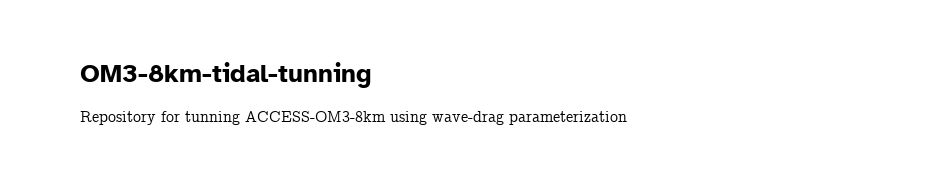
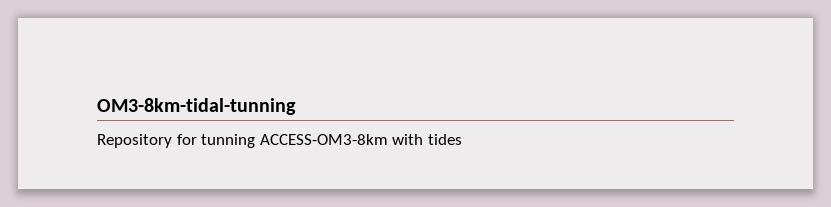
[390,111,627,125] using wave-drag parameterization -> [392,134,462,145] with tides

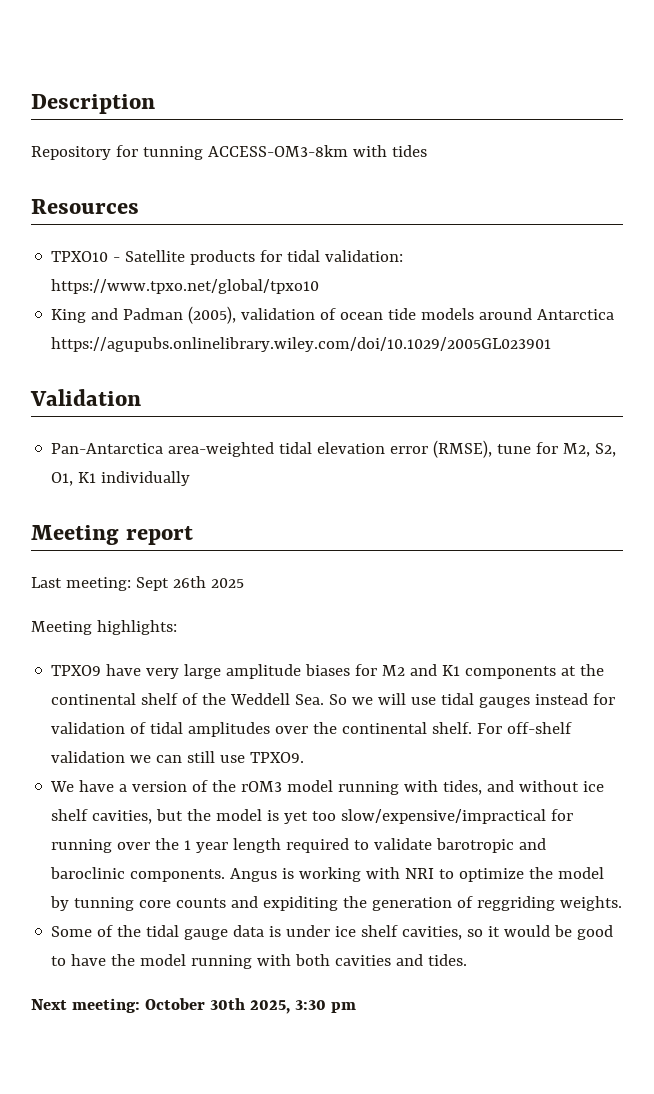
[97,98,296,115] OM3-8km-tidal-tunning -> [31,94,155,114] Description
(462, 139) none -> [31,199,139,214] [51,250,404,265] [51,279,320,294] [51,306,615,324] [51,337,552,352] [30,389,141,406] [51,440,617,458] [51,471,191,486] [31,525,194,545] [31,576,244,591] [31,620,177,635] [51,664,605,679] [51,693,616,708] [51,722,573,737] [51,751,305,763] [50,780,605,795] [51,809,574,824] [51,838,547,853] [50,867,605,882] [50,896,623,911] [51,925,614,940] [51,954,468,969] [31,998,356,1014] // Resources // TPXO10 - Satellite products for tidal validation: https://www.tpxo.net/global/tpxo10 // King and Padman (2005), validation of ocean tide models around Antarctica https://agupubs.onlinelibrary.wiley.com/doi/10.1029/2005GL023901 // Validation // Pan-Antarctica area-weighted tidal elevation error (RMSE), tune for M2, S2, O1, K1 individually // Meeting report // Last meeting: Sept 26th 2025 // Meeting highlights: // TPXO9 have very large amplitude biases for M2 and K1 components at the continental shelf of the Weddell Sea. So we will use tidal gauges instead for validation of tidal amplitudes over the continental shelf. For off-shelf validation we can still use TPXO9. // We have a version of the rOM3 model running with tides, and without ice shelf cavities, but the model is yet too slow/expensive/impractical for running over the 1 year length required to validate barotropic and baroclinic components. Angus is working with NRI to optimize the model by tunning core counts and expiditing the generation of reggriding weights. // Some of the tidal gauge data is under ice shelf cavities, so it would be good to have the model running with both cavities and tides. // Next meeting: October 30th 2025, 3:30 pm

